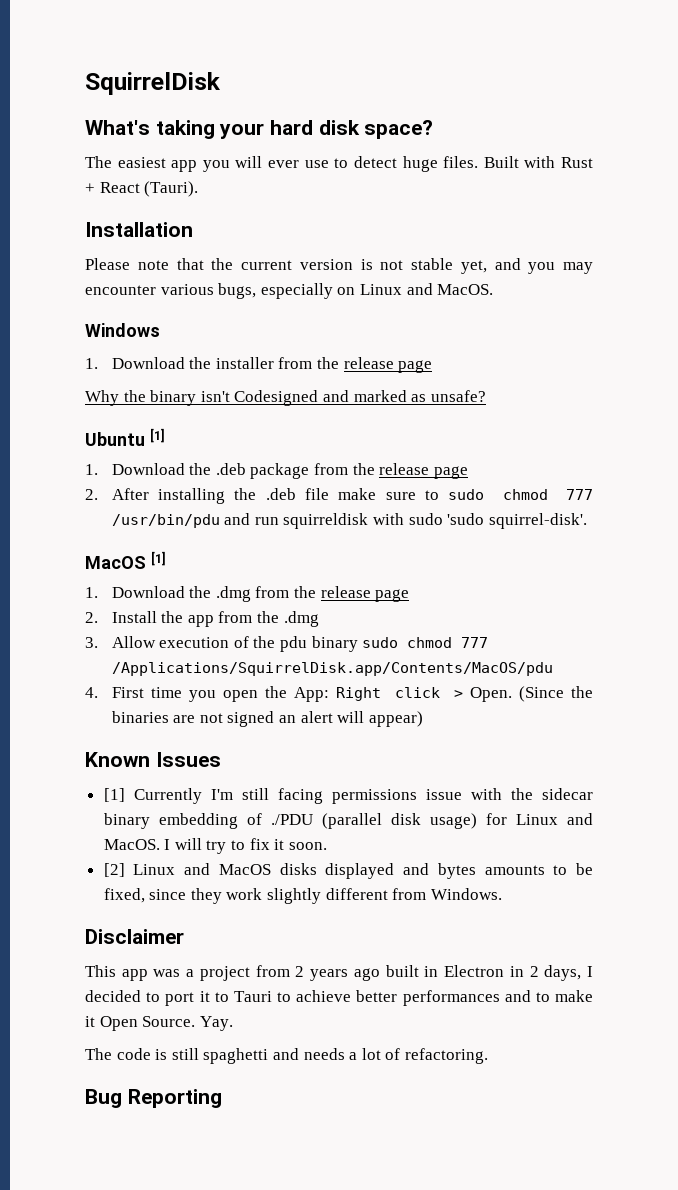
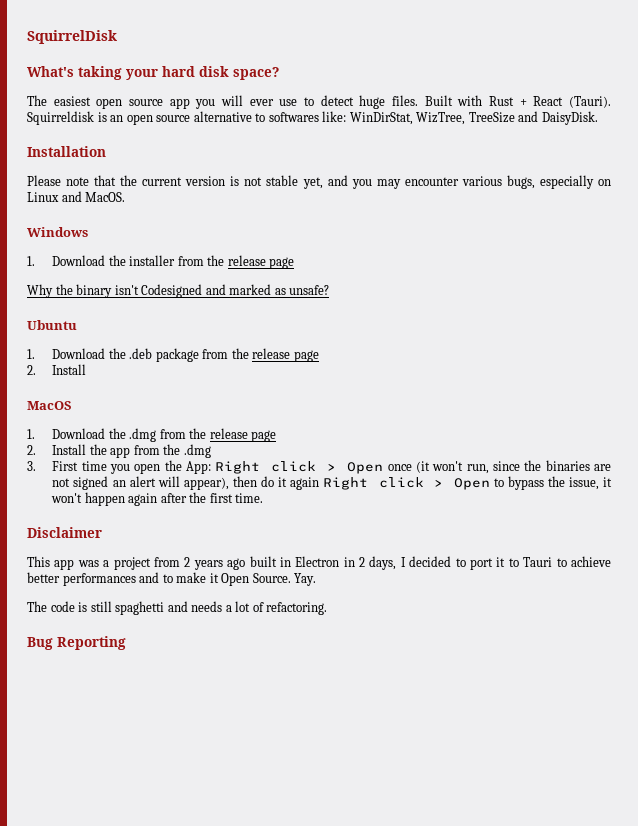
(166, 162) none -> [96,98,163,109] open source
(199, 189) none -> [27,111,598,125] Squirreldisk is an open source alternative to softwares like: WinDirStat, WizTree, TreeSize and DaisyDisk.
[150,428,165,443] [1] -> (77, 325) none
[111,488,593,504] [111,513,587,529] [85,551,166,569] After installing the .deb file make sure to sudo chmod 777 /usr/bin/pdu and run squirreldisk with sudo 'sudo squirrel-disk'. // MacOS [1] -> [52,364,87,375] [27,401,72,410] Install // MacOS
[111,636,489,652] [111,662,553,676] [85,687,98,698] Allow execution of the pdu binary sudo chmod 777 /Applications/SquirrelDisk.app/Contents/MacOS/pdu // 4. -> (36, 466) none
[469,686,564,702] Open. (Since -> [347,461,521,474] Open once (it won't run, since
[368,711,423,727] [85,752,221,767] [103,788,594,804] [103,813,594,829] [103,838,327,854] [103,863,593,879] [103,888,502,904] appear) // Known Issues // [1] Currently I'm still facing permissions issue with the sidecar binary embedding of ./PDU (parallel disk usage) for Linux and MacOS. I will try to fix it soon. // [2] Linux and MacOS disks displayed and bytes amounts to be fixed, since they work slightly different from Windows. -> [183,476,612,490] [51,492,264,506] appear), then do it again Right click > Open to bypass the issue, it won't happen again after the first time.

